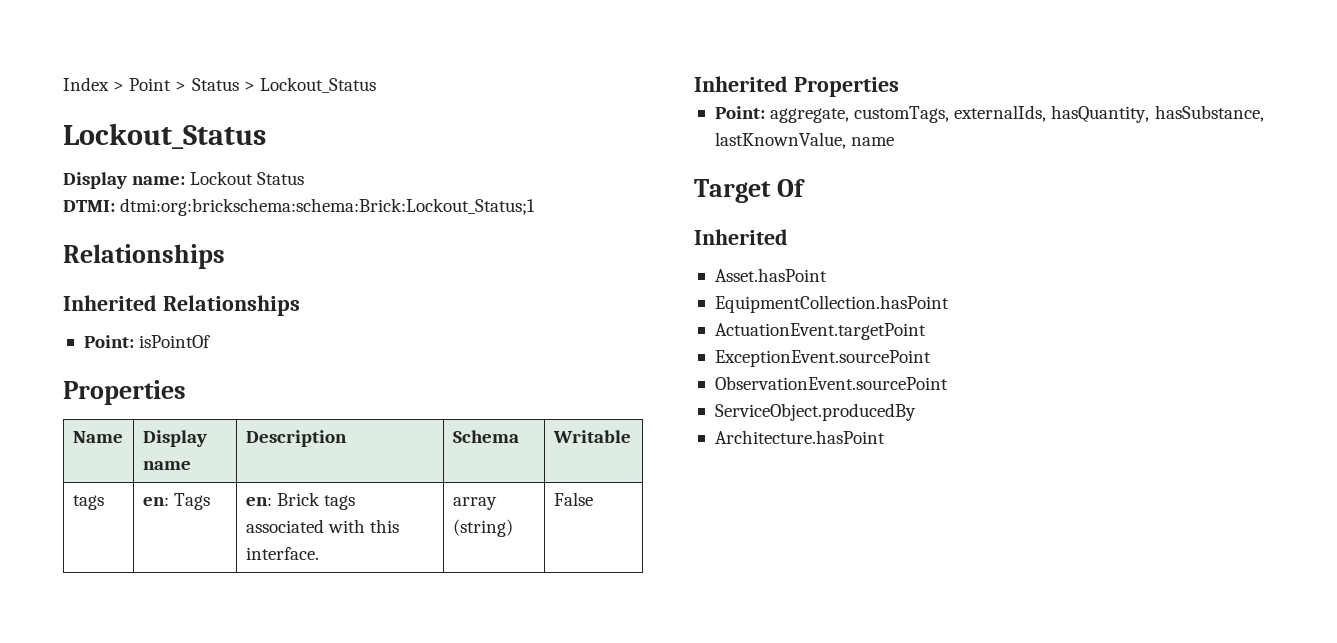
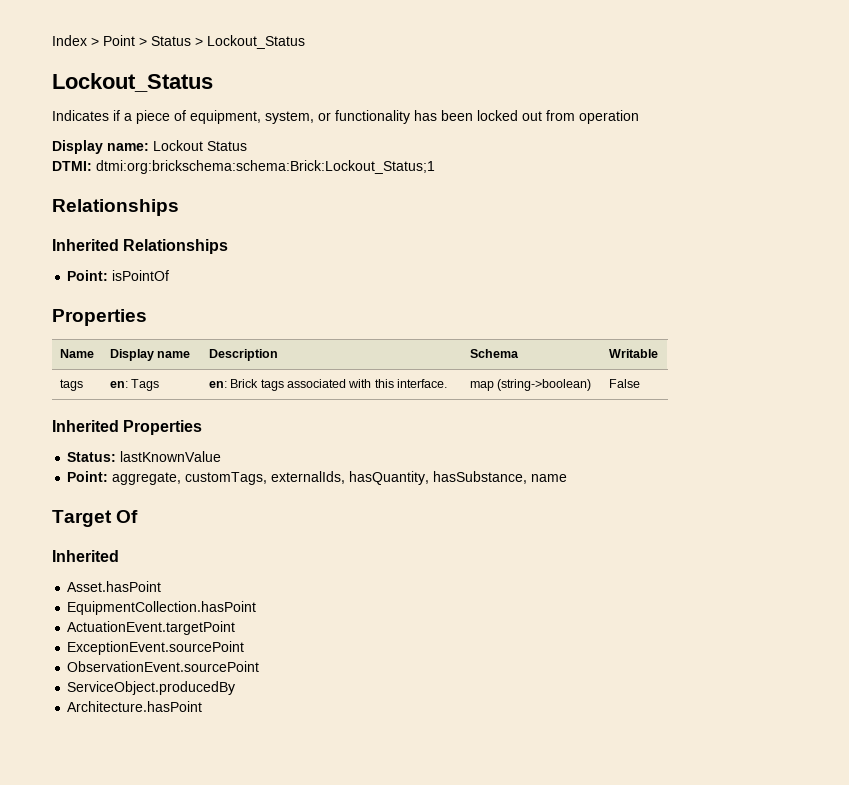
(266, 136) none -> [52,110,639,124] // Indicates if a piece of equipment, system, or functionality has been locked out from operation
[452,497,497,510] [452,519,513,537] array (string) -> [469,379,592,391] map (string->boolean)
(899, 87) none -> [67,451,222,462] // Status: lastKnownValue
[714,132,846,149] lastKnownValue, -> (528, 477) none

